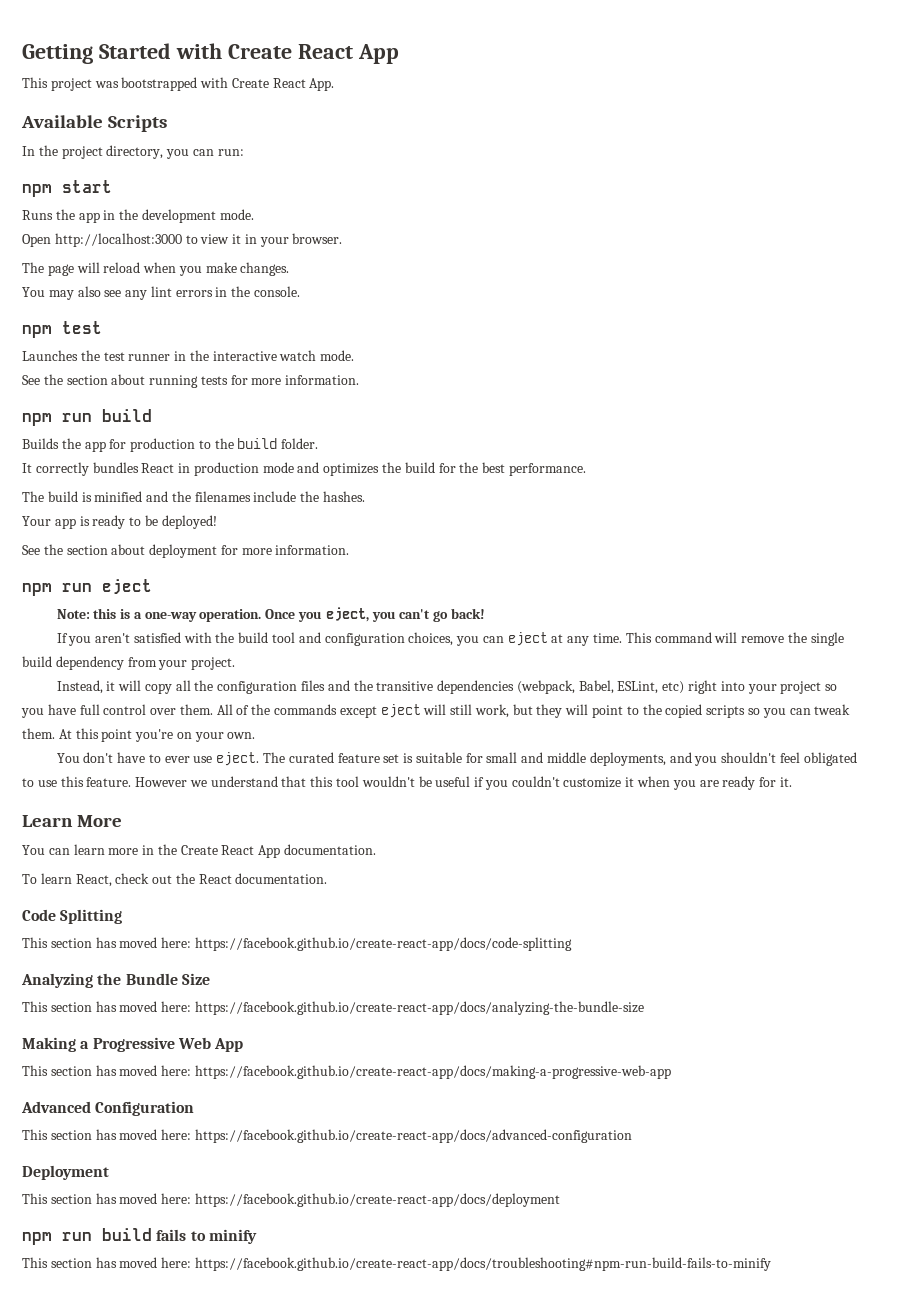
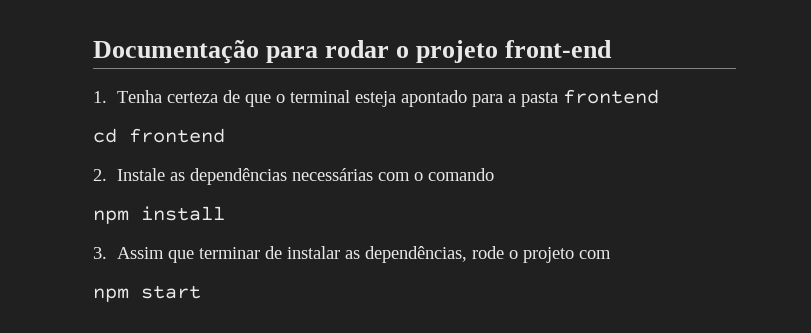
[22,43,399,64] [22,77,335,91] [21,115,168,132] [22,145,244,159] [22,180,112,197] [22,209,254,223] [22,233,343,247] [22,262,290,276] [22,286,301,300] [22,321,102,338] [22,350,355,361] [22,374,360,388] [22,409,152,426] [22,438,319,452] [22,462,586,476] [22,491,366,502] [22,515,217,529] [22,544,350,558] [22,579,152,596] [56,607,485,622] [56,632,844,646] [22,656,236,670] [56,680,838,694] [21,704,851,718] [22,728,256,742] [56,752,857,766] [22,776,792,790] [22,815,123,827] [22,844,377,858] [22,873,328,887] [22,909,123,924] [22,937,572,951] [21,973,210,988] [22,1001,644,1015] [22,1037,244,1052] [22,1065,671,1079] [21,1101,195,1116] [22,1129,632,1143] [22,1165,109,1180] [22,1193,560,1207] [22,1228,257,1245] [22,1257,771,1271] Getting Started with Create React App // This project was bootstrapped with Create React App. // Available Scripts // In the project directory, you can run: // npm start // Runs the app in the development mode. // Open http://localhost:3000 to view it in your browser. // The page will reload when you make changes. // You may also see any lint errors in the console. // npm test // Launches the test runner in the interactive watch mode. // See the section about running tests for more information. // npm run build // Builds the app for production to the build folder. // It correctly bundles React in production mode and optimizes the build for the best performance. // The build is minified and the filenames include the hashes. // Your app is ready to be deployed! // See the section about deployment for more information. // npm run eject // Note: this is a one-way operation. Once you eject, you can't go back! // If you aren't satisfied with the build tool and configuration choices, you can eject at any time. This command will remove the single build dependency from your project. // Instead, it will copy all the configuration files and the transitive dependencies (webpack, Babel, ESLint, etc) right into your project so you have full control over them. All of the commands except eject will still work, but they will point to the copied scripts so you can tweak them. At this point you're on your own. // You don't have to ever use eject. The curated feature set is suitable for small and middle deployments, and you shouldn't feel obligated to use this feature. However we understand that this tool wouldn't be useful if you couldn't customize it when you are ready for it. // Learn More // You can learn more in the Create React App documentation. // To learn React, check out the React documentation. // Code Splitting // This section has moved here: https://facebook.github.io/create-react-app/docs/code-splitting // Analyzing the Bundle Size // This section has moved here: https://facebook.github.io/create-react-app/docs/analyzing-the-bundle-size // Making a Progressive Web App // This section has moved here: https://facebook.github.io/create-react-app/docs/making-a-progressive-web-app // Advanced Configuration // This section has moved here: https://facebook.github.io/create-react-app/docs/advanced-configuration // Deployment // This section has moved here: https://facebook.github.io/create-react-app/docs/deployment // npm run build fails to minify // This section has moved here: https://facebook.github.io/create-react-app/docs/troubleshooting#npm-run-build-fails-to-minify -> [93,40,613,64] [93,89,660,107] [93,128,225,143] [93,168,495,185] [93,206,225,224] [93,246,612,263] [93,285,201,302] Documentação para rodar o projeto front-end // 1. Tenha certeza de que o terminal esteja apontado para a pasta frontend // cd frontend // 2. Instale as dependências necessárias com o comando // npm install // 3. Assim que terminar de instalar as dependências, rode o projeto com // npm start

